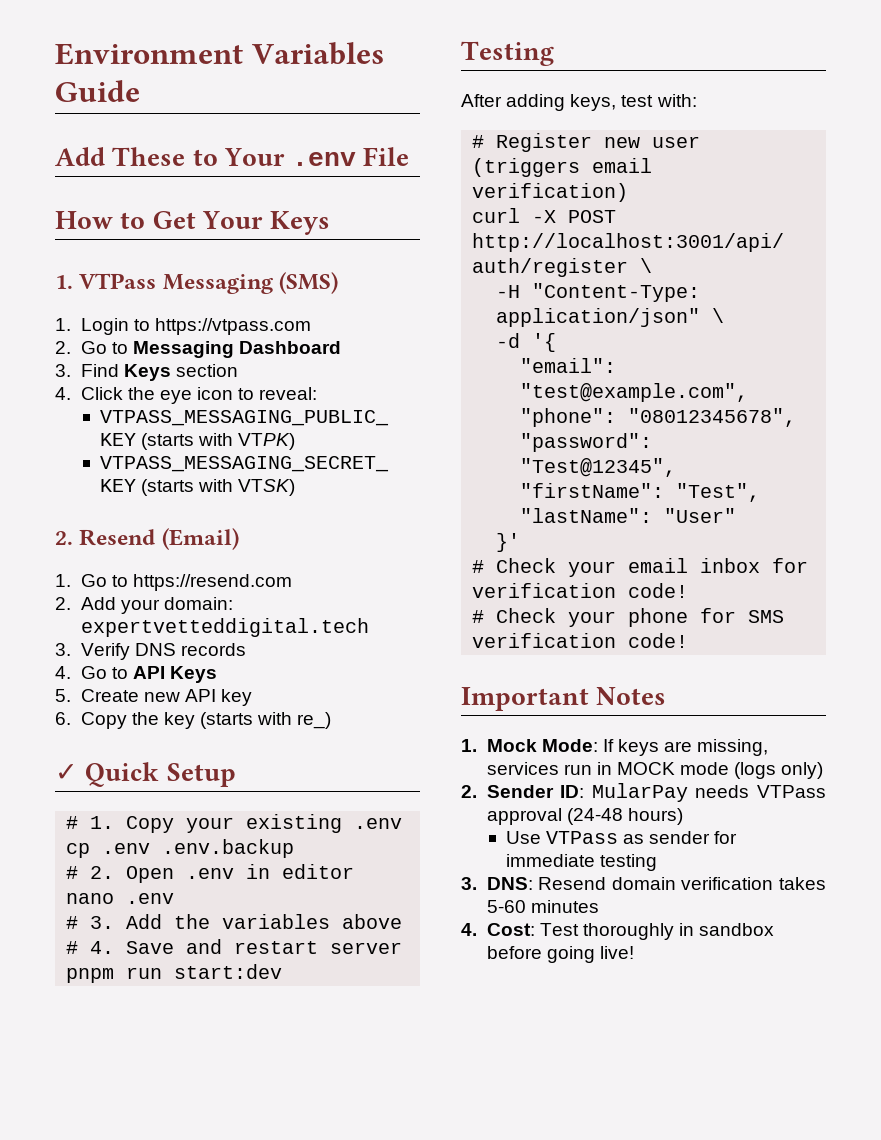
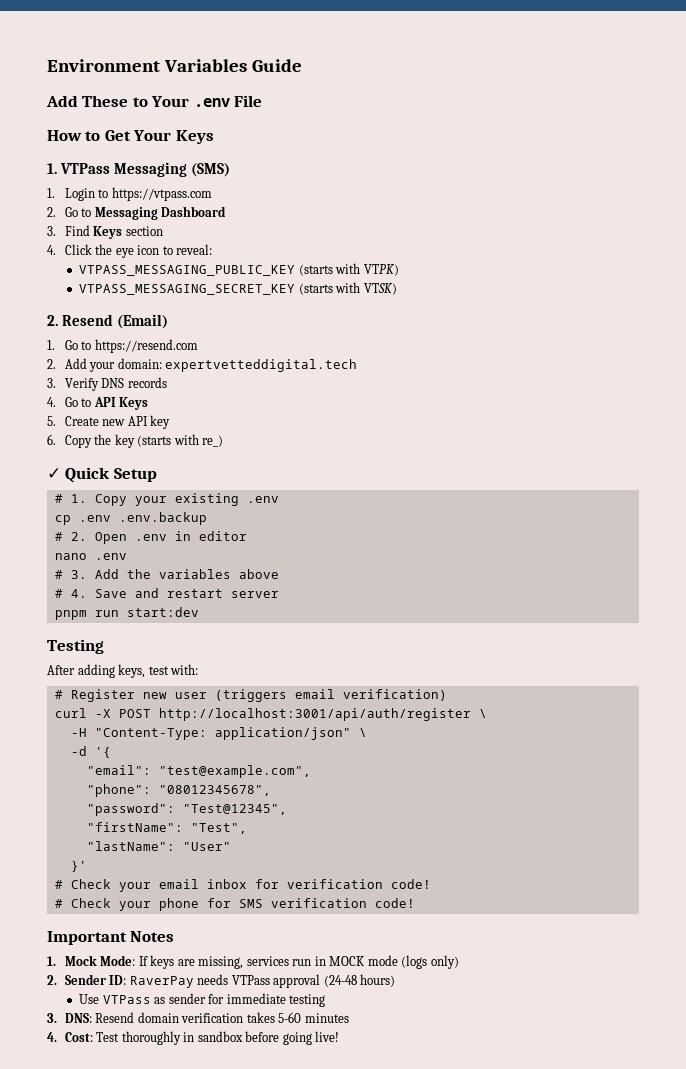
[591,783,688,802] MularPay -> [129,976,194,988] RaverPay

